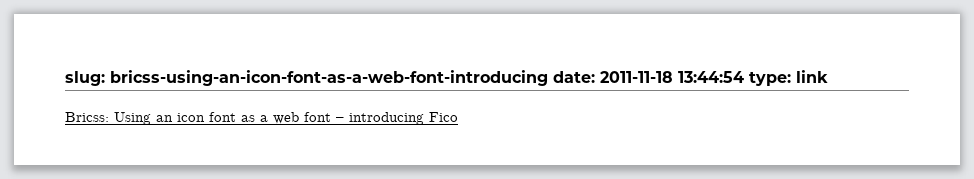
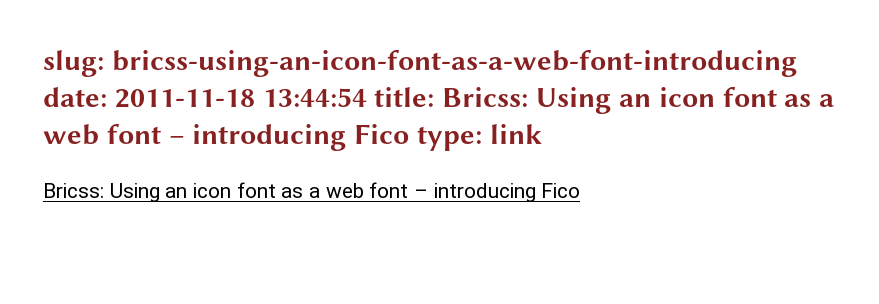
(744, 77) none -> [374,87,835,114] [43,124,410,151] title: Bricss: Using an icon font as a web font – introducing Fico

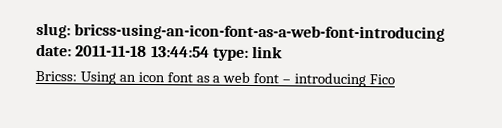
[374,87,835,114] [43,124,410,151] title: Bricss: Using an icon font as a web font – introducing Fico -> (210, 52) none

